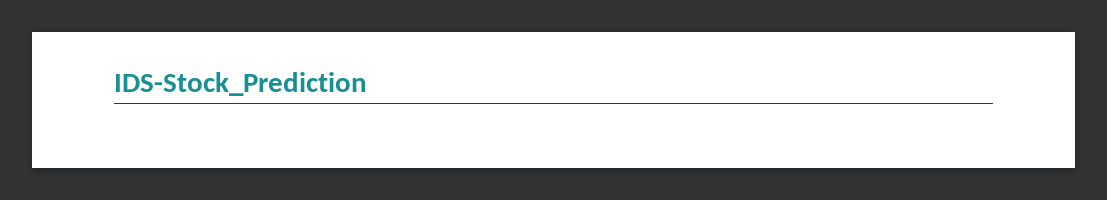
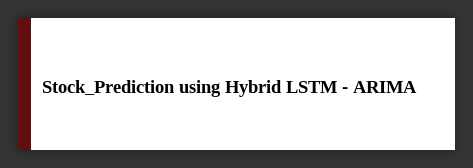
[114,72,367,96] IDS-Stock_Prediction -> [42,80,417,97] Stock_Prediction using Hybrid LSTM - ARIMA

